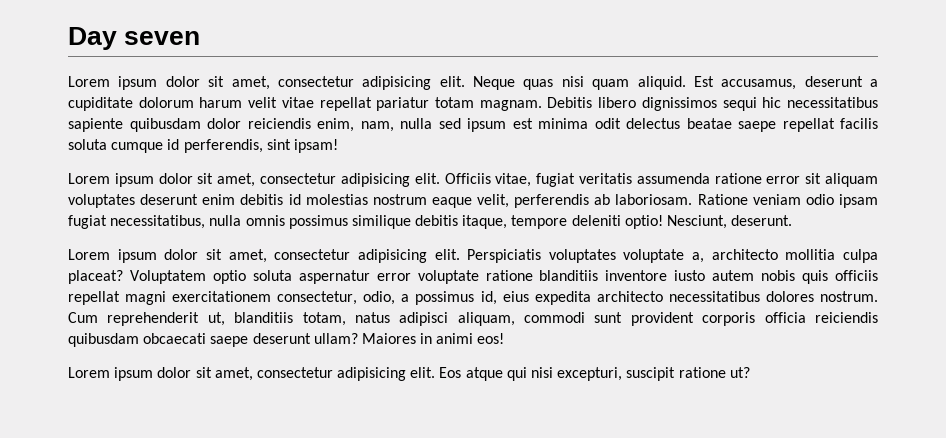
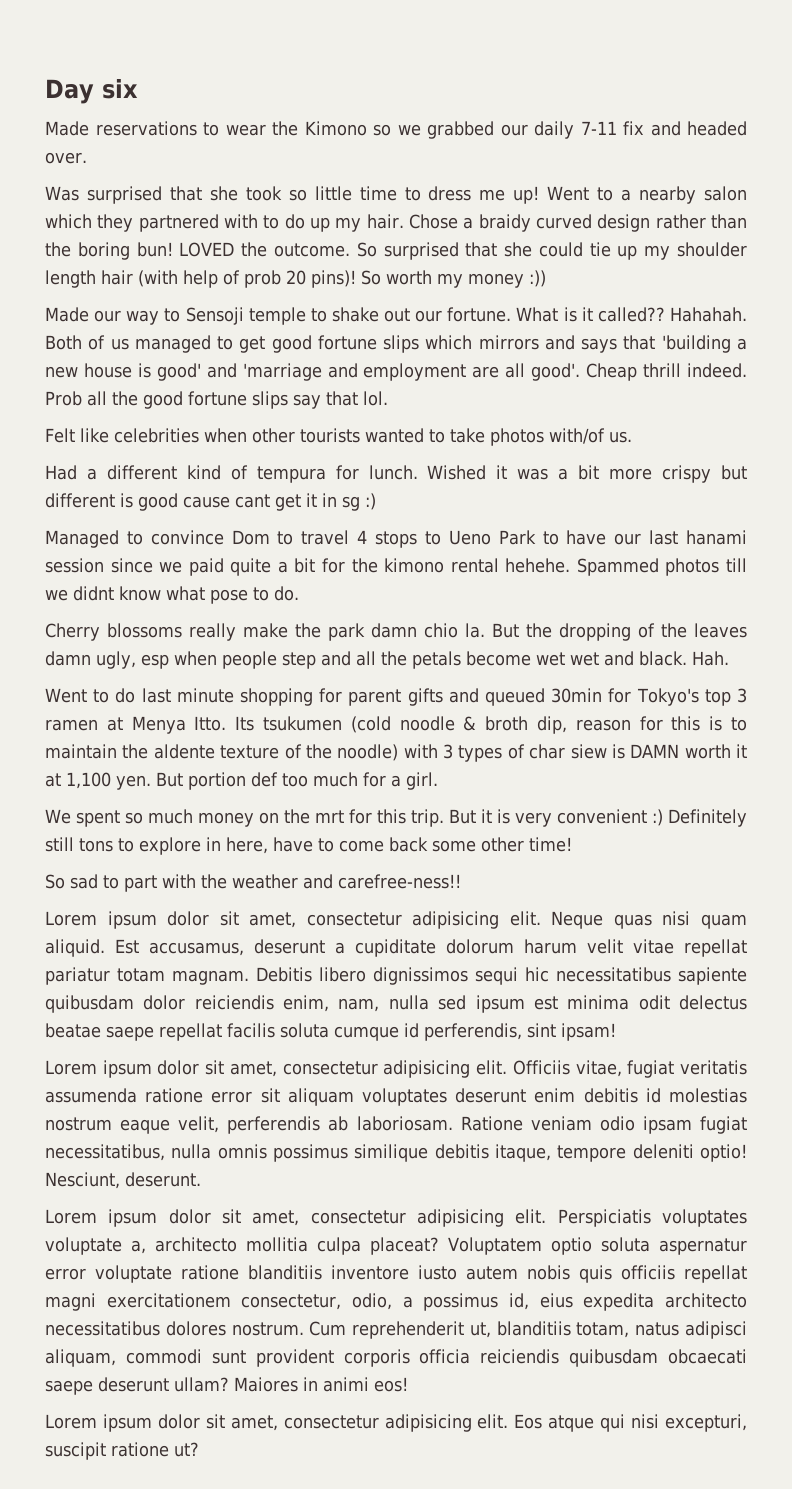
[124,31,201,45] seven -> [101,79,138,99] [45,121,747,139] [45,152,87,164] [45,186,747,204] [45,214,748,232] [45,242,748,260] [45,270,546,288] [45,307,747,325] [45,335,747,353] [45,363,747,381] [45,391,388,409] [45,428,632,446] [45,465,747,483] [45,493,376,511] [45,530,747,548] [45,558,747,576] [45,586,299,604] [45,623,747,641] [45,651,729,669] [45,688,747,706] [45,716,747,734] [45,744,747,762] [45,772,438,790] [45,809,748,827] [45,837,572,855] [45,874,461,892] six // Made reservations to wear the Kimono so we grabbed our daily 7-11 fix and headed over. // Was surprised that she took so little time to dress me up! Went to a nearby salon which they partnered with to do up my hair. Chose a braidy curved design rather than the boring bun! LOVED the outcome. So surprised that she could tie up my shoulder length hair (with help of prob 20 pins)! So worth my money :)) // Made our way to Sensoji temple to shake out our fortune. What is it called?? Hahahah. Both of us managed to get good fortune slips which mirrors and says that 'building a new house is good' and 'marriage and employment are all good'. Cheap thrill indeed. Prob all the good fortune slips say that lol. // Felt like celebrities when other tourists wanted to take photos with/of us. // Had a different kind of tempura for lunch. Wished it was a bit more crispy but different is good cause cant get it in sg :) // Managed to convince Dom to travel 4 stops to Ueno Park to have our last hanami session since we paid quite a bit for the kimono rental hehehe. Spammed photos till we didnt know what pose to do. // Cherry blossoms really make the park damn chio la. But the dropping of the leaves damn ugly, esp when people step and all the petals become wet wet and black. Hah. // Went to do last minute shopping for parent gifts and queued 30min for Tokyo's top 3 ramen at Menya Itto. Its tsukumen (cold noodle & broth dip, reason for this is to maintain the aldente texture of the noodle) with 3 types of char siew is DAMN worth it at 1,100 yen. But portion def too much for a girl. // We spent so much money on the mrt for this trip. But it is very convenient :) Definitely still tons to explore in here, have to come back some other time! // So sad to part with the weather and carefree-ness!!

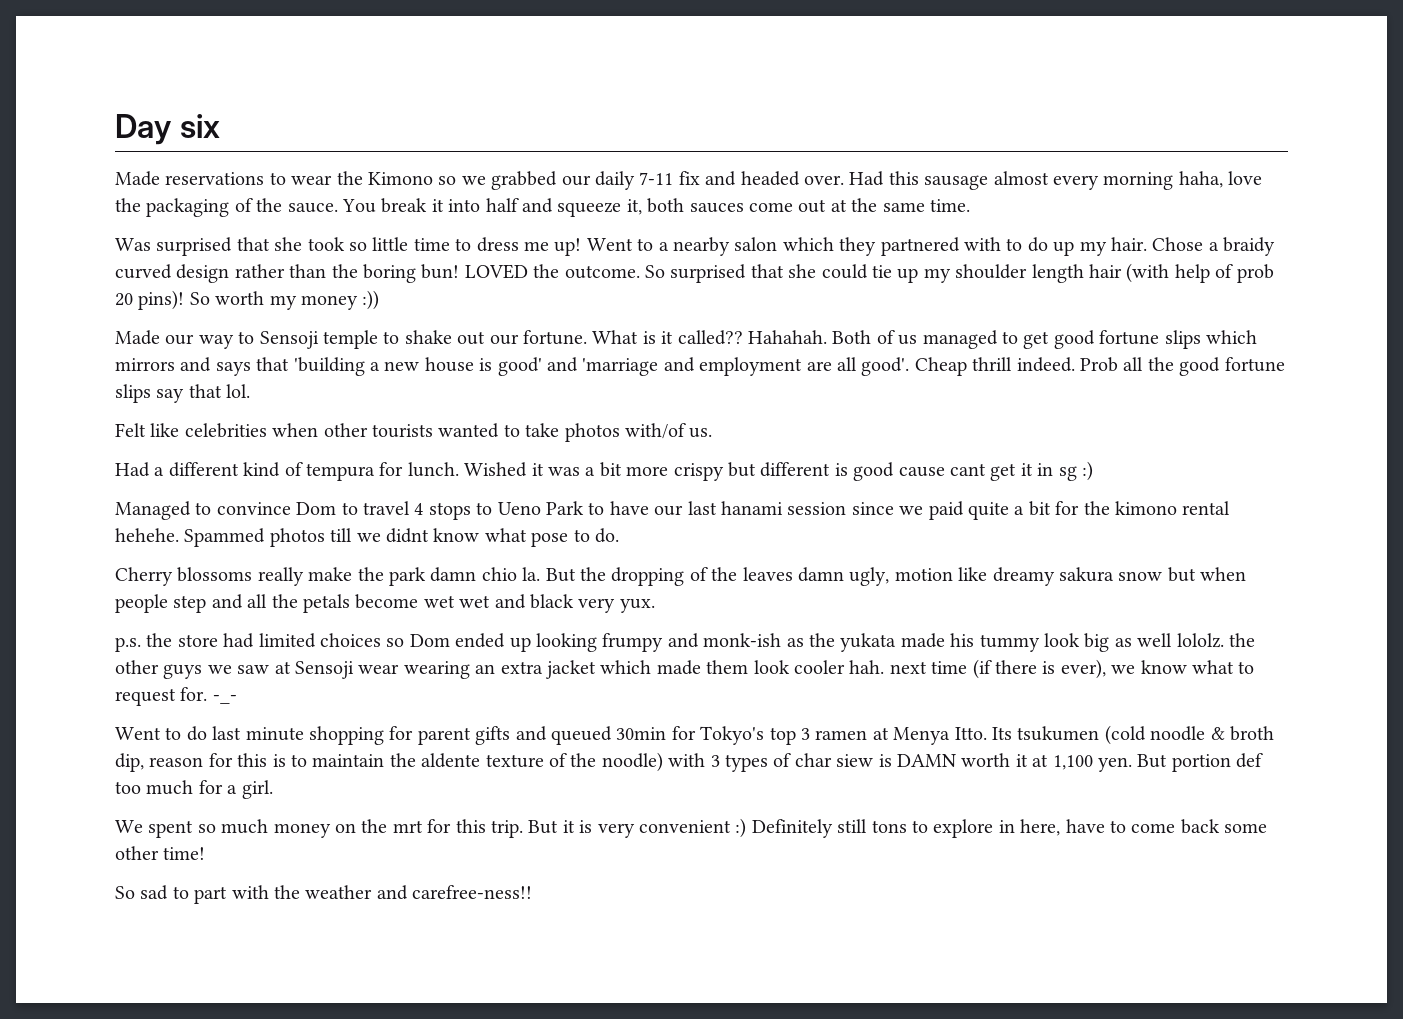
(87, 158) none -> [849,171,1263,190] [115,198,970,217] Had this sausage almost every morning haha, love the packaging of the sauce. You break it into half and squeeze it, both sauces come out at the same time.
[141,654,169,669] esp -> [894,567,1196,586] motion like dreamy sakura snow but
[639,651,729,666] black. Hah. -> [530,594,655,613] [115,633,1255,652] [115,659,1255,679] [115,687,237,706] black very yux. // p.s. the store had limited choices so Dom ended up looking frumpy and monk-ish as the yukata made his tummy look big as well lololz. the other guys we saw at Sensoji wear wearing an extra jacket which made them look cooler hah. next time (if there is ever), we know what to request for. -_-
[45,911,747,929] [45,939,747,957] [45,967,747,985] [45,995,748,1013] [45,1023,616,1041] [45,1060,748,1078] [45,1088,747,1106] [45,1116,748,1134] [45,1144,747,1162] [45,1172,201,1189] [45,1209,747,1227] [45,1237,747,1255] [45,1265,747,1283] [45,1293,747,1311] [45,1321,748,1339] [45,1349,747,1367] [45,1377,408,1395] [45,1414,747,1432] [45,1442,199,1460] // Lorem ipsum dolor sit amet, consectetur adipisicing elit. Neque quas nisi quam aliquid. Est accusamus, deserunt a cupiditate dolorum harum velit vitae repellat pariatur totam magnam. Debitis libero dignissimos sequi hic necessitatibus sapiente quibusdam dolor reiciendis enim, nam, nulla sed ipsum est minima odit delectus beatae saepe repellat facilis soluta cumque id perferendis, sint ipsam! // Lorem ipsum dolor sit amet, consectetur adipisicing elit. Officiis vitae, fugiat veritatis assumenda ratione error sit aliquam voluptates deserunt enim debitis id molestias nostrum eaque velit, perferendis ab laboriosam. Ratione veniam odio ipsam fugiat necessitatibus, nulla omnis possimus similique debitis itaque, tempore deleniti optio! Nesciunt, deserunt. // Lorem ipsum dolor sit amet, consectetur adipisicing elit. Perspiciatis voluptates voluptate a, architecto mollitia culpa placeat? Voluptatem optio soluta aspernatur error voluptate ratione blanditiis inventore iusto autem nobis quis officiis repellat magni exercitationem consectetur, odio, a possimus id, eius expedita architecto necessitatibus dolores nostrum. Cum reprehenderit ut, blanditiis totam, natus adipisci aliquam, commodi sunt provident corporis officia reiciendis quibusdam obcaecati saepe deserunt ullam? Maiores in animi eos! // Lorem ipsum dolor sit amet, consectetur adipisicing elit. Eos atque qui nisi excepturi, suscipit ratione ut? -> (533, 892) none

